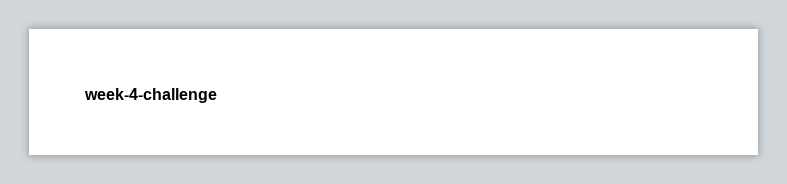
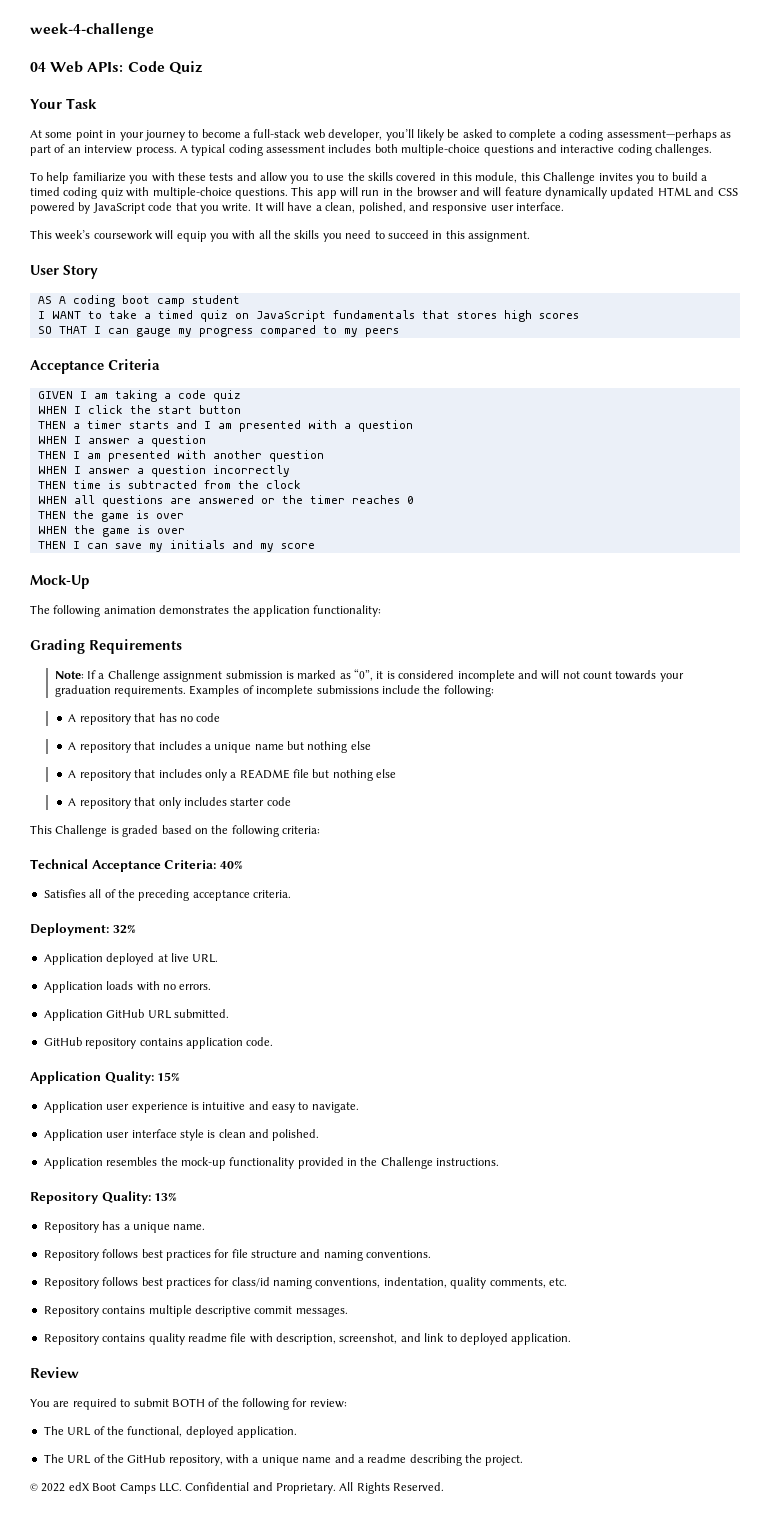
(217, 95) none -> [30,61,203,75] [30,98,97,109] [30,129,731,141] [30,144,712,156] [30,172,707,184] [30,187,738,199] [30,202,564,214] [30,230,530,242] [30,265,98,279] [37,295,240,307] [37,310,579,322] [37,325,399,337] [30,359,160,374] [37,390,241,402] [37,405,241,414] [37,420,413,432] [37,435,206,447] [37,450,324,462] [37,465,290,477] [37,480,301,489] [37,495,414,507] [37,510,184,522] [37,525,185,537] [37,540,315,552] [30,575,89,589] [30,605,382,617] [30,639,182,654] [54,669,684,682] [54,685,494,697] [68,713,221,725] [68,741,371,753] [68,769,397,781] [68,797,291,809] [30,825,320,837] [30,859,243,872] [43,889,291,901] [30,923,136,936] [43,953,219,965] [43,981,212,993] [43,1009,229,1021] [43,1037,274,1049] [30,1071,181,1084] [43,1101,359,1113] [43,1129,320,1141] [43,1157,500,1169] [30,1191,178,1204] [43,1221,206,1233] [43,1249,432,1261] [43,1277,567,1289] [43,1305,348,1317] [43,1333,572,1345] [30,1367,79,1378] [30,1398,347,1410] [43,1426,297,1438] [43,1454,524,1466] [30,1482,445,1494] // 04 Web APIs: Code Quiz // Your Task // At some point in your journey to become a full-stack web developer, you’ll likely be asked to complete a coding assessment—perhaps as part of an interview process. A typical coding assessment includes both multiple-choice questions and interactive coding challenges. // To help familiarize you with these tests and allow you to use the skills covered in this module, this Challenge invites you to build a timed coding quiz with multiple-choice questions. This app will run in the browser and will feature dynamically updated HTML and CSS powered by JavaScript code that you write. It will have a clean, polished, and responsive user interface. // This week’s coursework will equip you with all the skills you need to succeed in this assignment. // User Story // AS A coding boot camp student // I WANT to take a timed quiz on JavaScript fundamentals that stores high scores // SO THAT I can gauge my progress compared to my peers // Acceptance Criteria // GIVEN I am taking a code quiz // WHEN I click the start button // THEN a timer starts and I am presented with a question // WHEN I answer a question // THEN I am presented with another question // WHEN I answer a question incorrectly // THEN time is subtracted from the clock // WHEN all questions are answered or the timer reaches 0 // THEN the game is over // WHEN the game is over // THEN I can save my initials and my score // Mock-Up // The following animation demonstrates the application functionality: // Grading Requirements // Note: If a Challenge assignment submission is marked as “0”, it is considered incomplete and will not count towards your graduation requirements. Examples of incomplete submissions include the following: // A repository that has no code // A repository that includes a unique name but nothing else // A repository that includes only a README file but nothing else // A repository that only includes starter code // This Challenge is graded based on the following criteria: // Technical Acceptance Criteria: 40% // Satisfies all of the preceding acceptance criteria. // Deployment: 32% // Application deployed at live URL. // Application loads with no errors. // Application GitHub URL submitted. // GitHub repository contains application code. // Application Quality: 15% // Application user experience is intuitive and easy to navigate. // Application user interface style is clean and polished. // Application resembles the mock-up functionality provided in the Challenge instructions. // Repository Quality: 13% // Repository has a unique name. // Repository follows best practices for file structure and naming conventions. // Repository follows best practices for class/id naming conventions, indentation, quality comments, etc. // Repository contains multiple descriptive commit messages. // Repository contains quality readme file with description, screenshot, and link to deployed application. // Review // You are required to submit BOTH of the following for review: // The URL of the functional, deployed application. // The URL of the GitHub repository, with a unique name and a readme describing the project. // © 2022 edX Boot Camps LLC. Confidential and Proprietary. All Rights Reserved.

